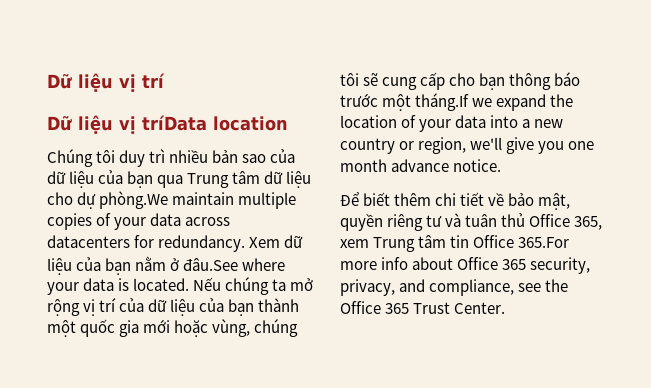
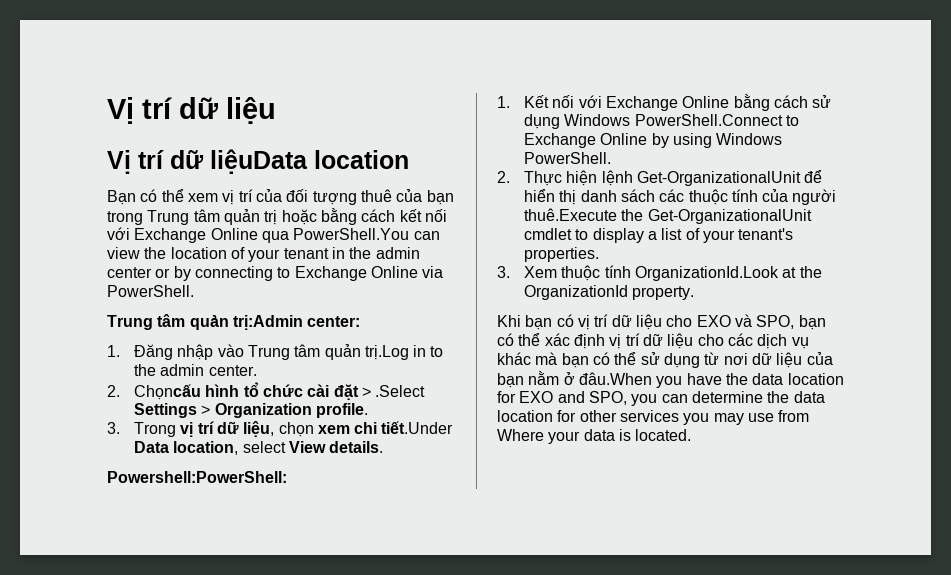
[47,73,165,92] [47,115,288,134] [47,149,296,167] [47,170,312,188] [47,191,297,209] [47,213,231,230] [47,235,281,252] Dữ liệu vị trí // Dữ liệu vị tríData location // Chúng tôi duy trì nhiều bản sao của dữ liệu của bạn qua Trung tâm dữ liệu cho dự phòng.We maintain multiple copies of your data across datacenters for redundancy. Xem -> [107,97,276,124] [107,149,409,174] [107,189,454,205] [107,208,447,225] [107,227,440,243] [107,247,420,262] [107,266,444,281] [107,285,194,297] [107,314,361,330] [107,344,444,360] [133,364,257,376] [107,382,426,400] [133,403,368,418] [107,421,454,437] [133,441,384,455] [107,471,287,483] [497,94,832,111] [523,114,799,129] [523,133,783,148] [523,152,611,164] [497,170,823,186] [523,189,837,205] [523,208,812,224] [523,228,794,243] [523,247,599,262] [497,265,822,281] [523,285,695,300] [497,314,826,330] [497,333,809,349] [497,352,748,368] Vị trí dữ liệu // Vị trí dữ liệuData location // Bạn có thể xem vị trí của đối tượng thuê của bạn trong Trung tâm quản trị hoặc bằng cách kết nối với Exchange Online qua PowerShell.You can view the location of your tenant in the admin center or by connecting to Exchange Online via PowerShell. // Trung tâm quản trị:Admin center: // 1. Đăng nhập vào Trung tâm quản trị.Log in to the admin center. // 2. Chọncấu hình tổ chức cài đặt > .Select Settings > Organization profile. // 3. Trong vị trí dữ liệu, chọn xem chi tiết.Under Data location, select View details. // Powershell:PowerShell: // 1. Kết nối với Exchange Online bằng cách sử dụng Windows PowerShell.Connect to Exchange Online by using Windows PowerShell. // 2. Thực hiện lệnh Get-OrganizationalUnit để hiển thị danh sách các thuộc tính của người thuê.Execute the Get-OrganizationalUnit cmdlet to display a list of your tenant's properties. // 3. Xem thuộc tính OrganizationId.Look at the OrganizationId property. // Khi bạn có vị trí dữ liệu cho EXO và SPO, bạn có thể xác định vị trí dữ liệu cho các dịch vụ khác mà bạn có thể sử dụng từ nơi
[183,258,286,271] [47,277,314,295] [47,298,300,316] [47,319,299,337] [340,72,581,90] [340,93,574,111] [340,115,564,132] [340,137,595,154] [340,159,502,172] [340,192,571,210] [340,213,603,231] [340,235,570,252] [340,257,591,274] [340,279,569,296] [340,301,506,314] đâu.See where your data is located. Nếu chúng ta mở rộng vị trí của dữ liệu của bạn thành một quốc gia mới hoặc vùng, chúng tôi sẽ cung cấp cho bạn thông báo trước một tháng.If we expand the location of your data into a new country or region, we'll give you one month advance notice. // Để biết thêm chi tiết về bảo mật, quyền riêng tư và tuân thủ Office 365, xem Trung tâm tin Office 365.For more info about Office 365 security, privacy, and compliance, see the Office 365 Trust Center. -> [578,372,844,388] [497,391,825,406] [497,410,810,425] [497,429,692,444] đâu.When you have the data location for EXO and SPO, you can determine the data location for other services you may use from Where your data is located.

